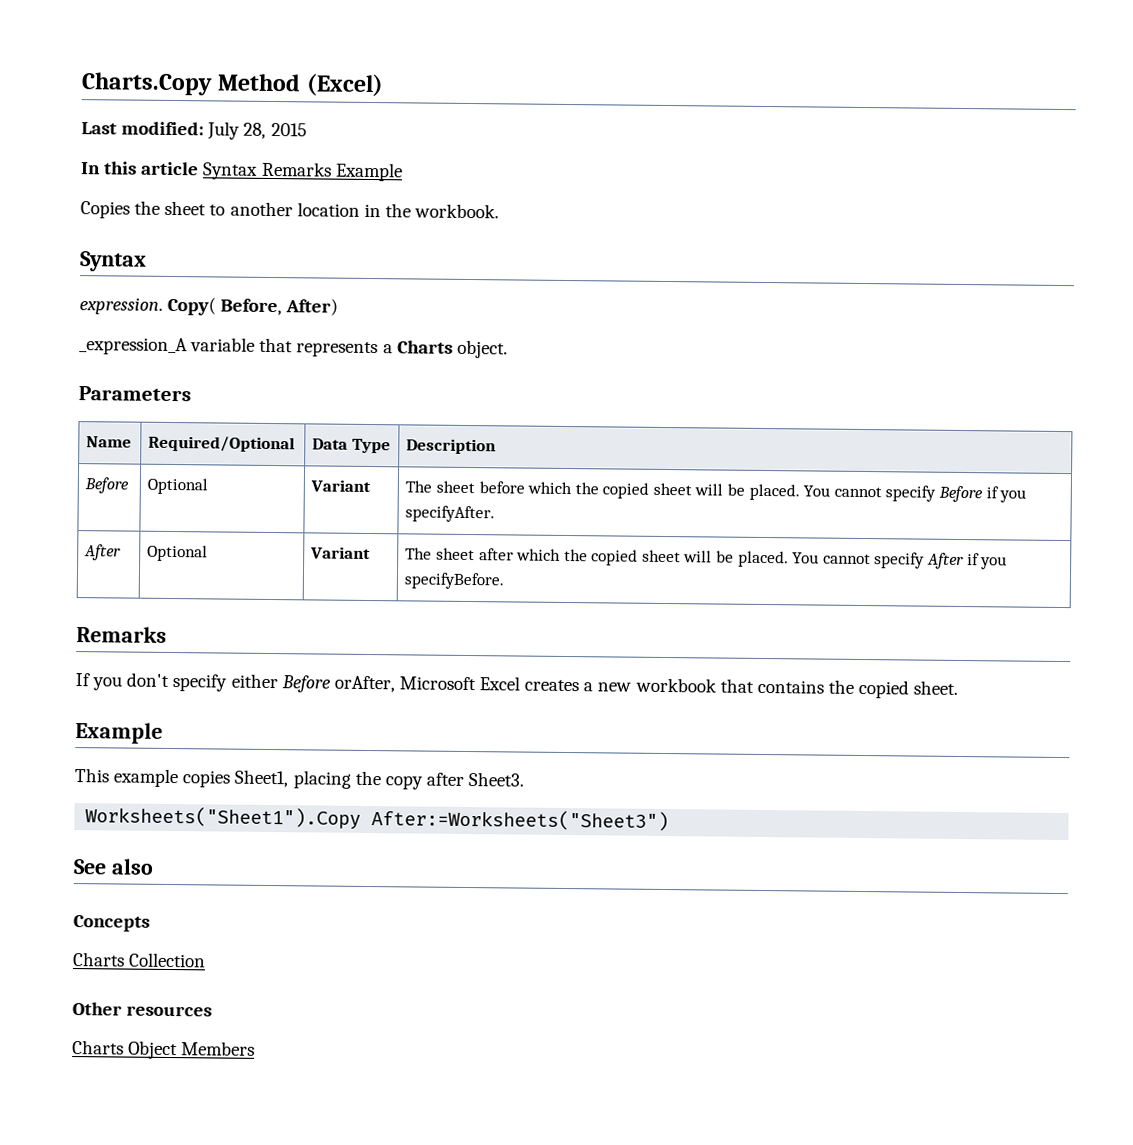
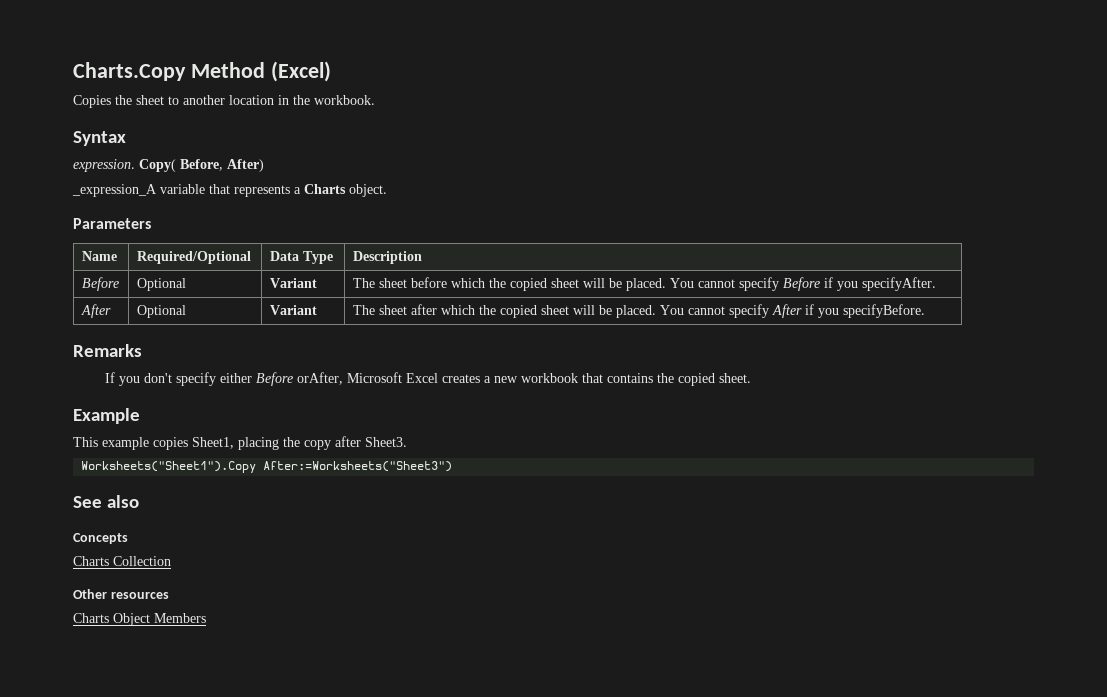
[81,121,307,140] [81,161,403,182] // Last modified: July 28, 2015 // In this article Syntax Remarks Example -> (331, 71) none

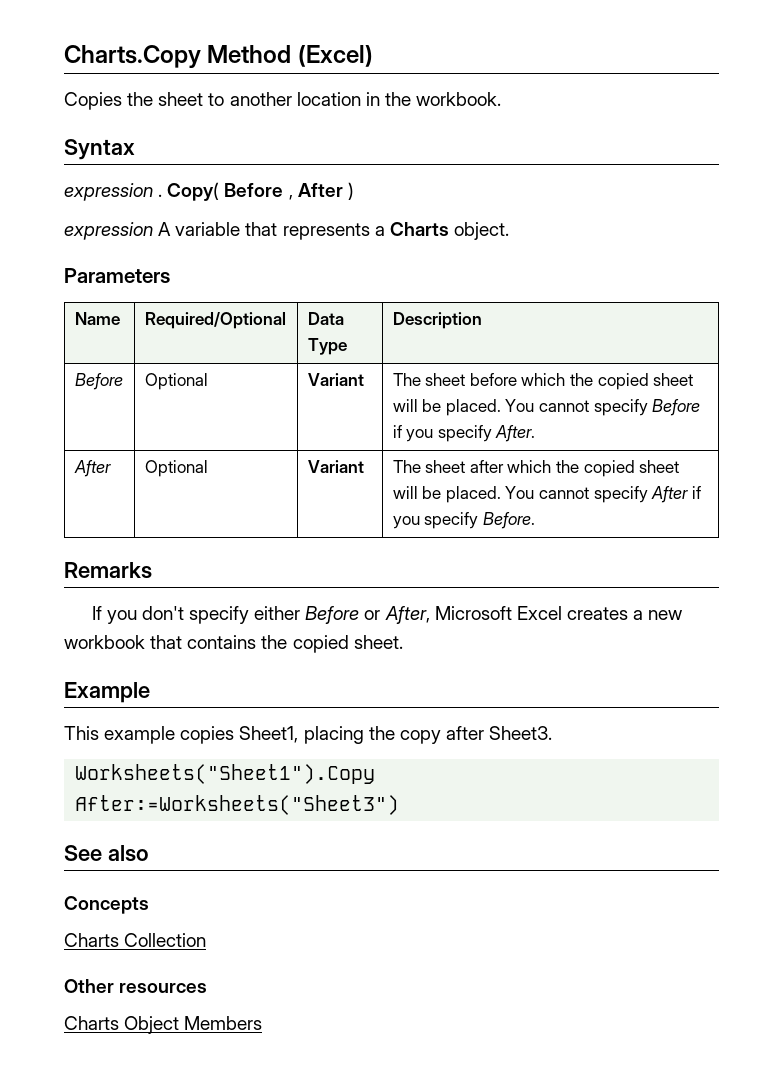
[73,159,264,172] [72,184,157,197] expression. Copy( Before, After) // _expression_A -> [64,182,354,201] [64,222,172,240] expression . Copy( Before , After ) // expression A
[861,277,936,291] specifyAfter. -> [437,425,536,442] specify After.
[842,304,925,318] specifyBefore. -> [424,512,535,529] specify Before.
[296,372,343,385] orAfter, -> [364,606,430,624] or After,

